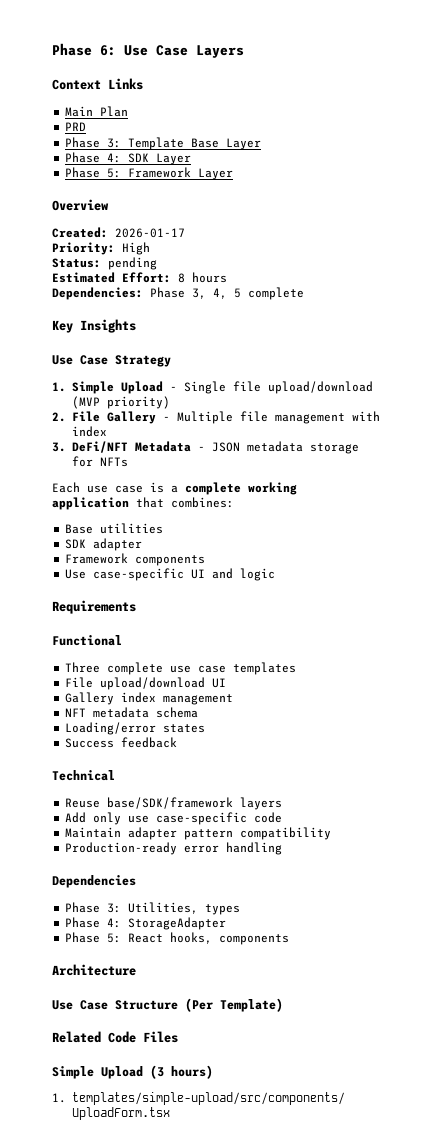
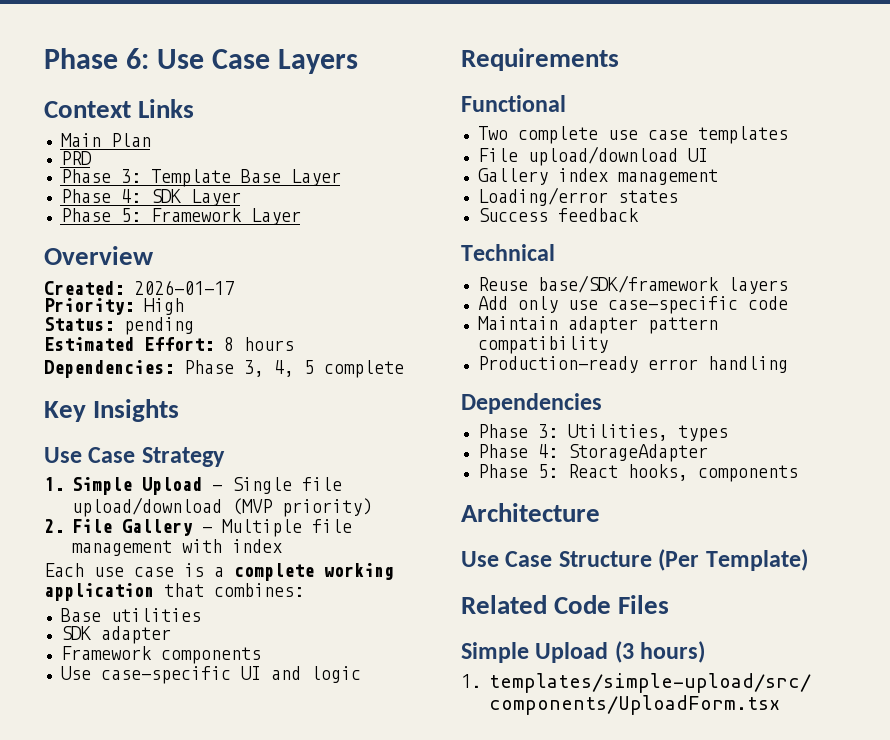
[52,441,359,454] [72,456,128,467] // 3. DeFi/NFT Metadata - JSON metadata storage for NFTs -> (282, 546) none
[65,662,101,673] Three -> [477,126,508,140] Two
[65,707,199,718] // NFT metadata schema -> (718, 177) none

